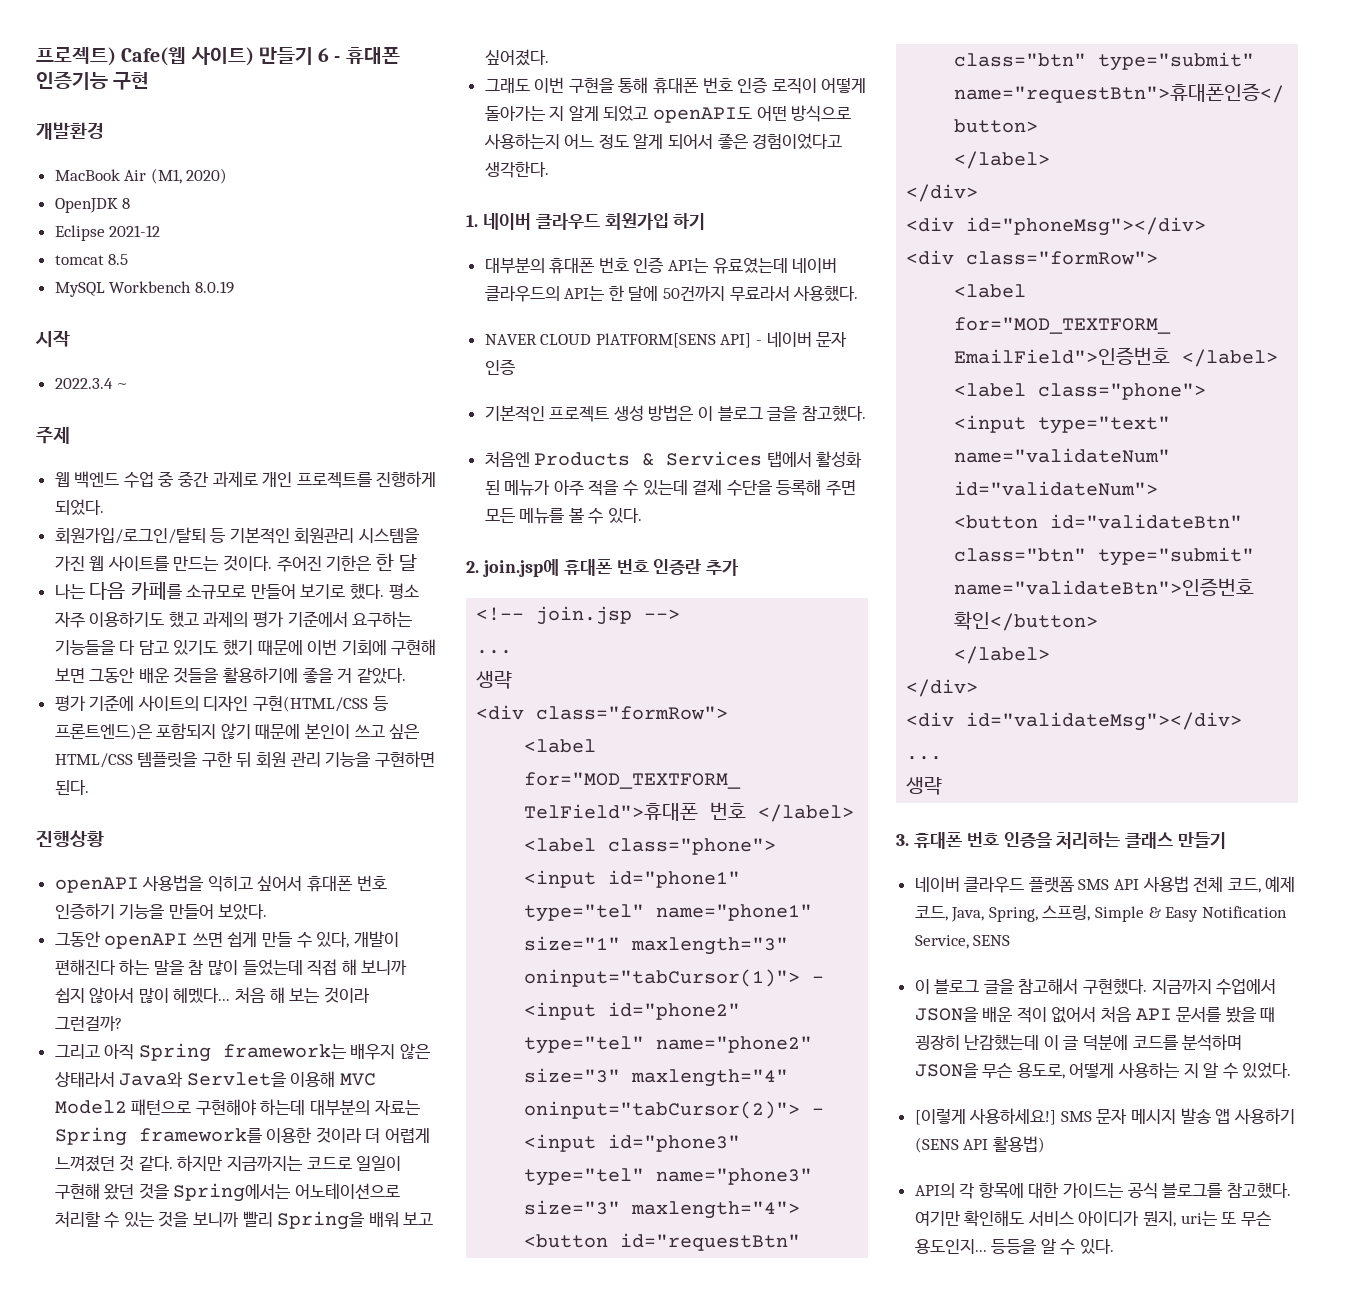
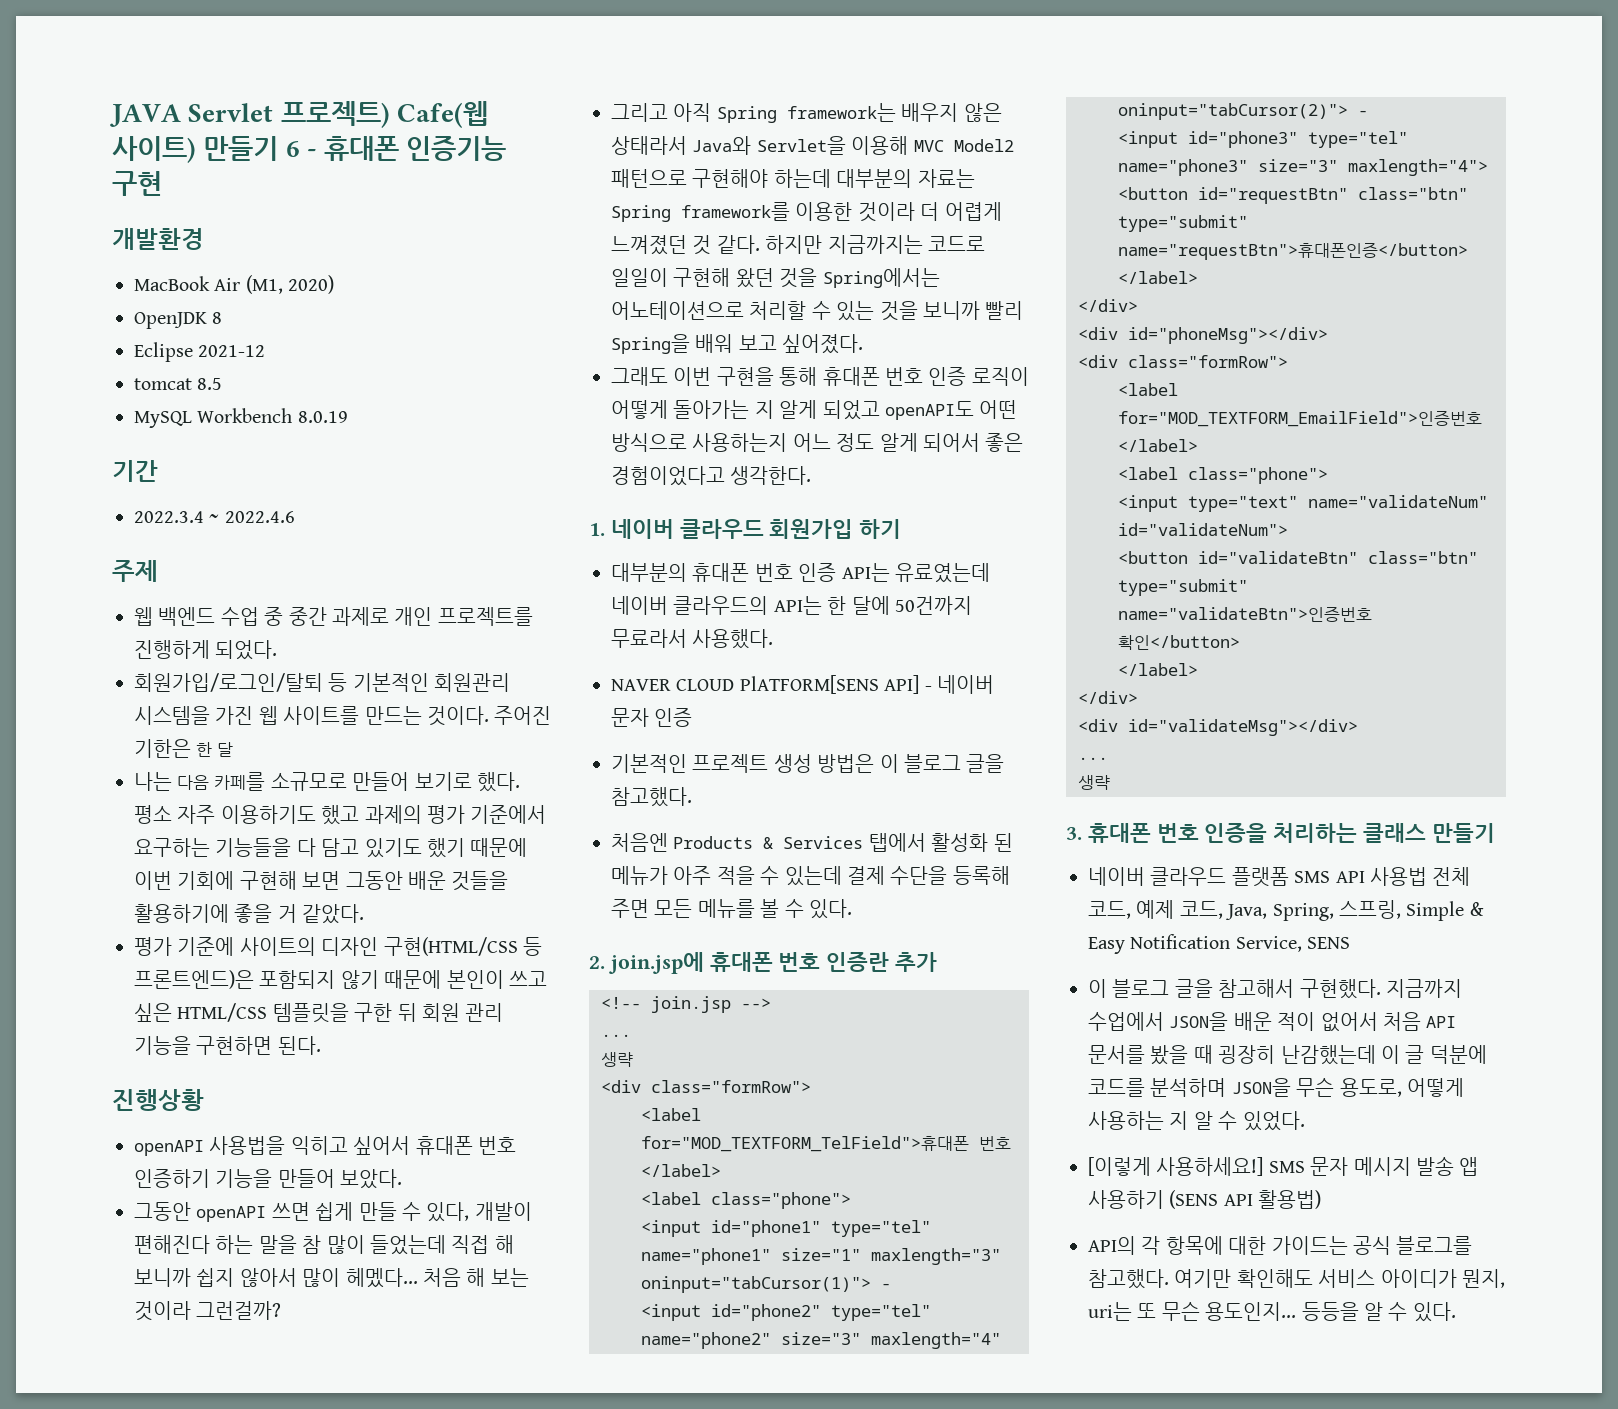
(36, 56) none -> [110,103,274,127] JAVA Servlet
[35,330,70,347] 시작 -> [112,460,158,482] 기간
(129, 386) none -> [224,511,295,523] 2022.4.6

